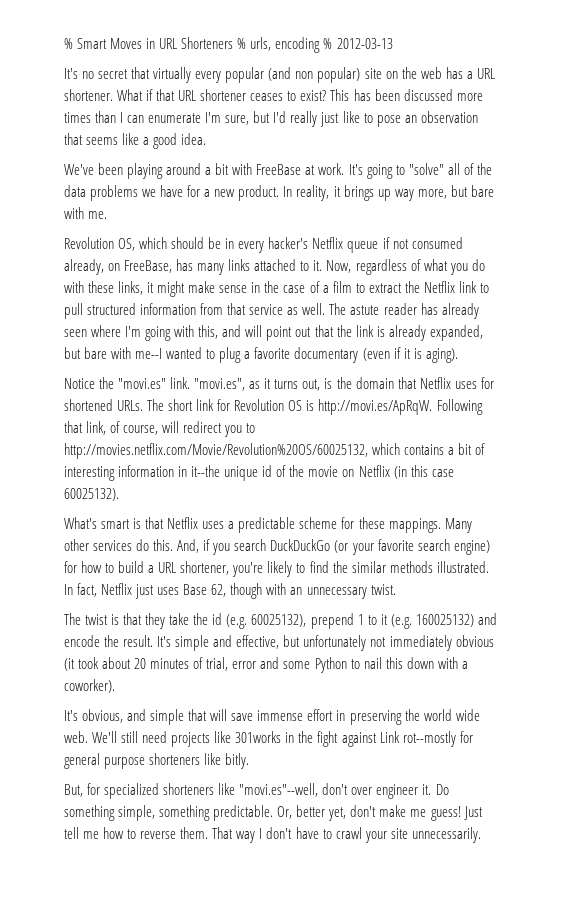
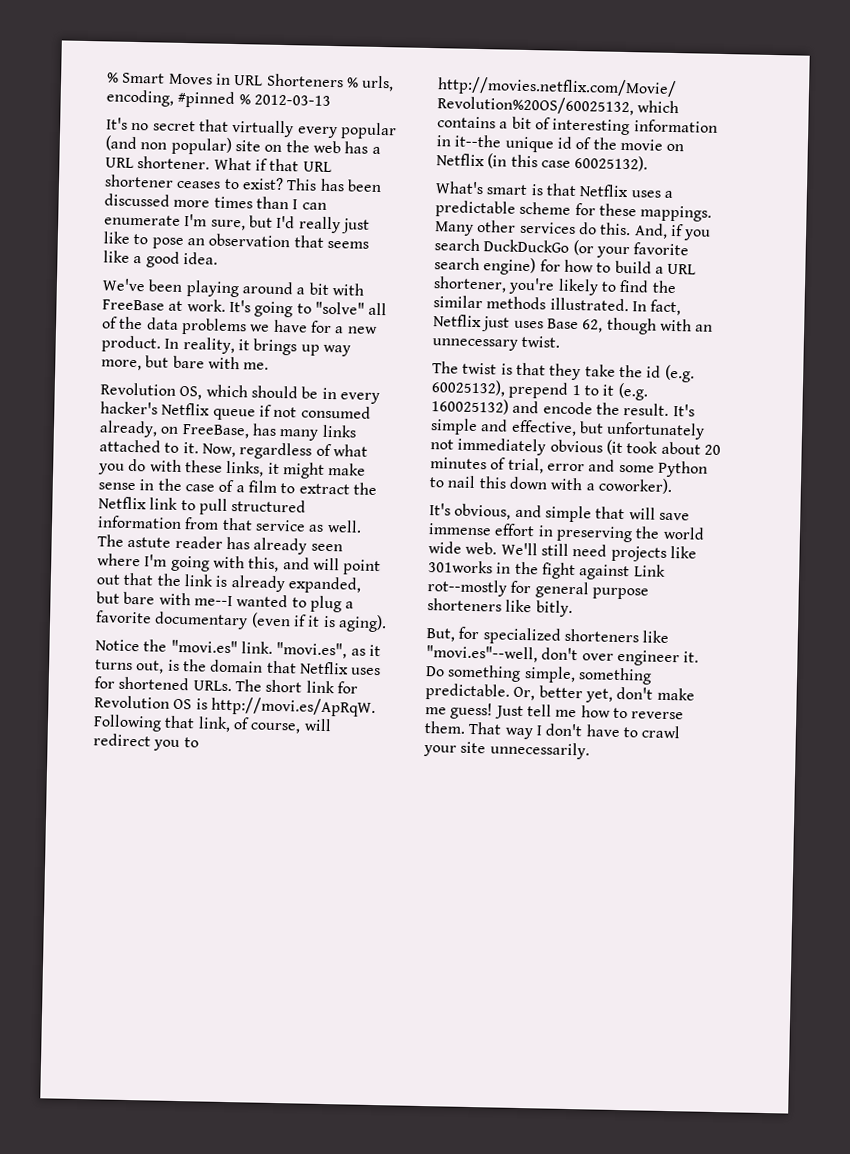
[275,37,321,53] encoding -> [106,89,236,109] encoding, #pinned

